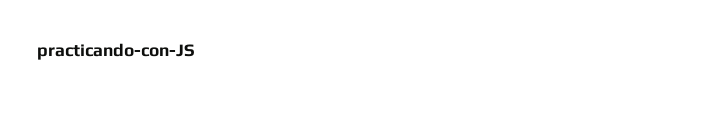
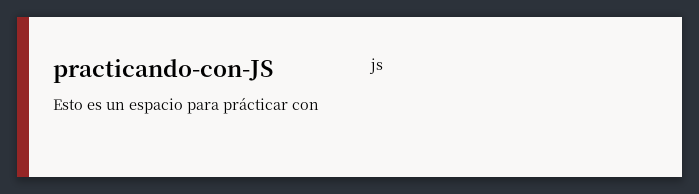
(195, 51) none -> [53,97,319,114] [369,58,383,74] // Esto es un espacio para prácticar con js

